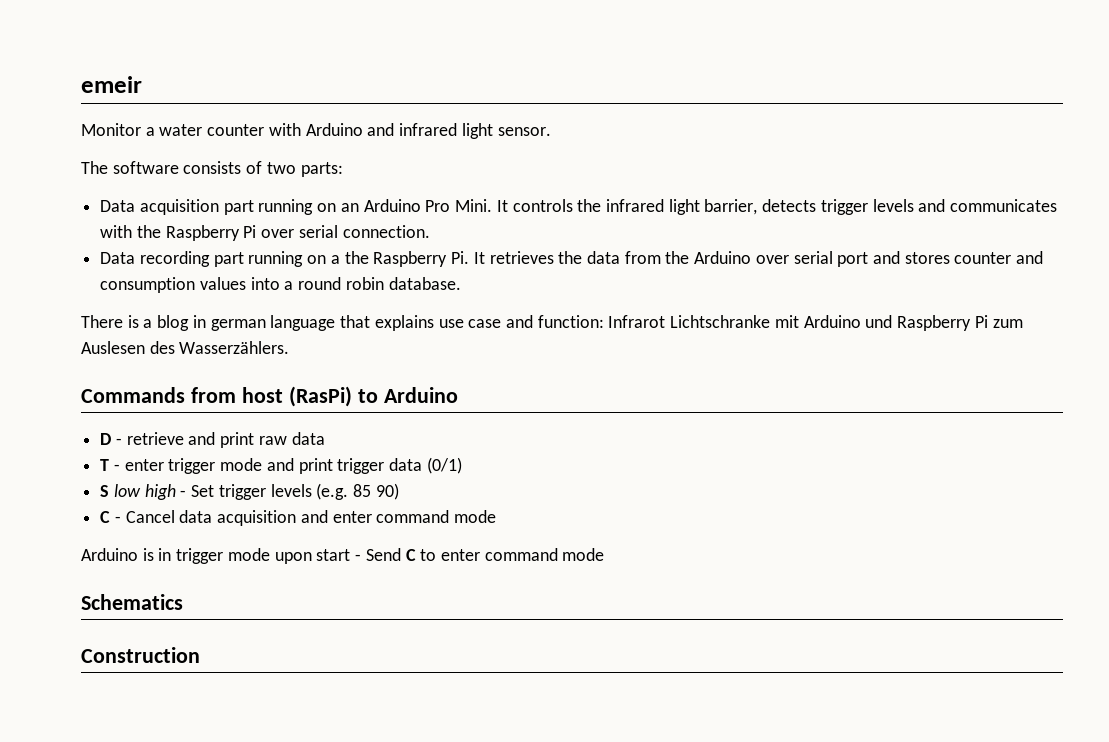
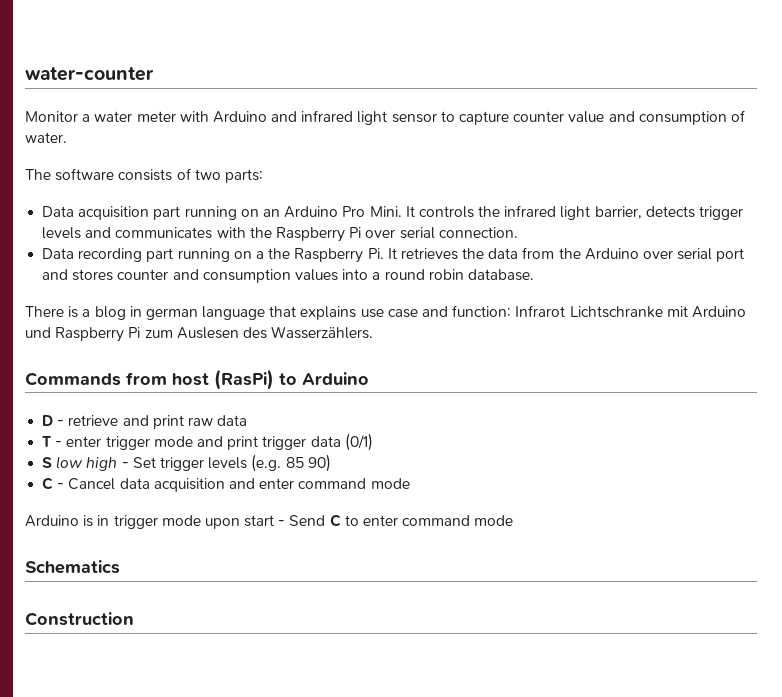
[81,76,142,93] emeir -> [25,67,154,81] water-counter
[207,124,265,136] counter -> [136,111,176,122] meter
[497,127,551,136] sensor. -> [391,110,745,125] [25,132,67,143] sensor to capture counter value and consumption of water.

